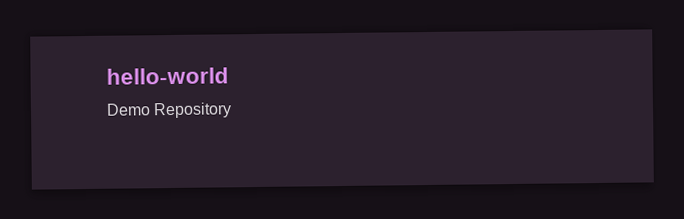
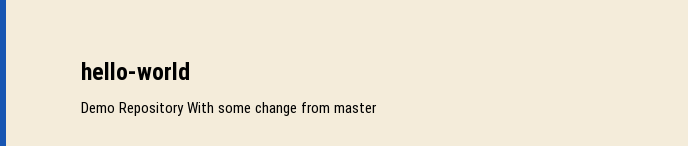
(233, 110) none -> [187,102,378,116] With some change from master

